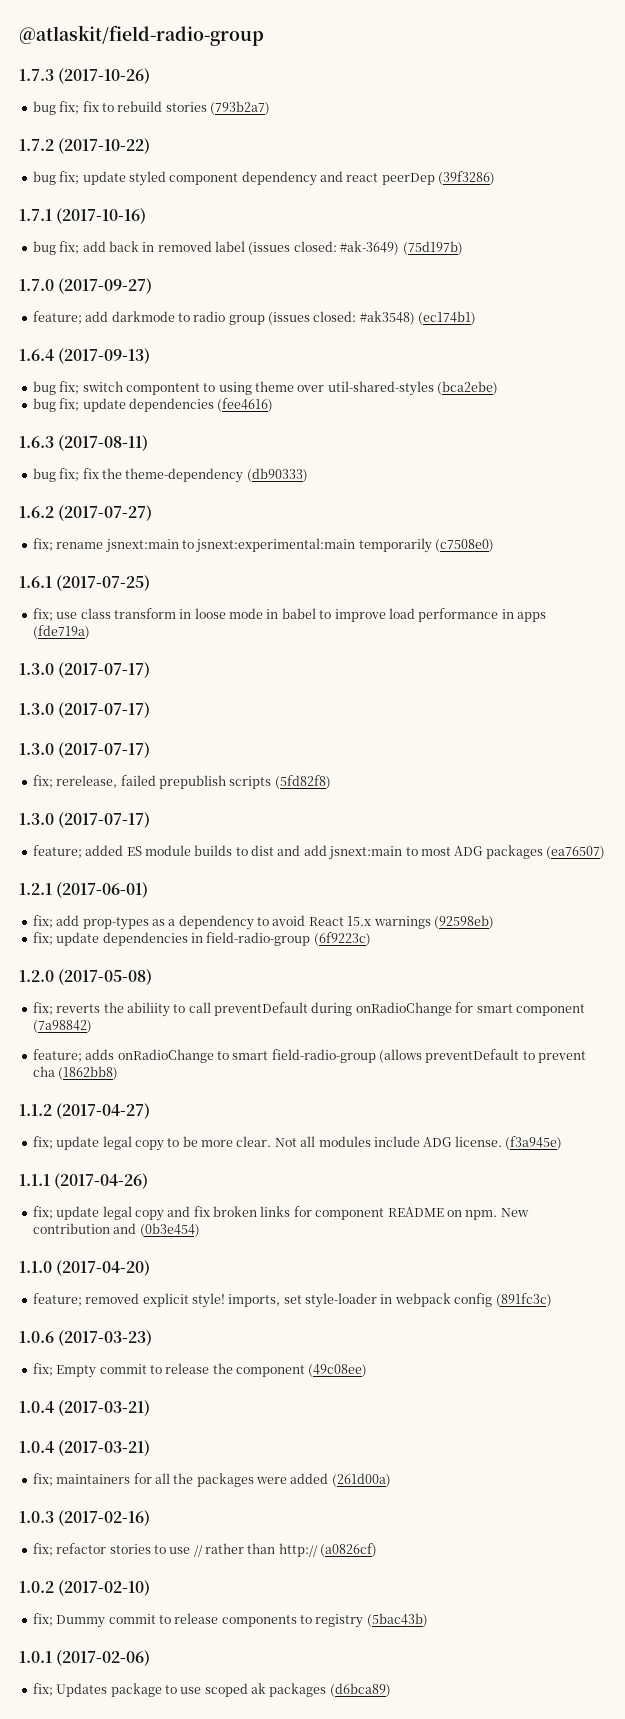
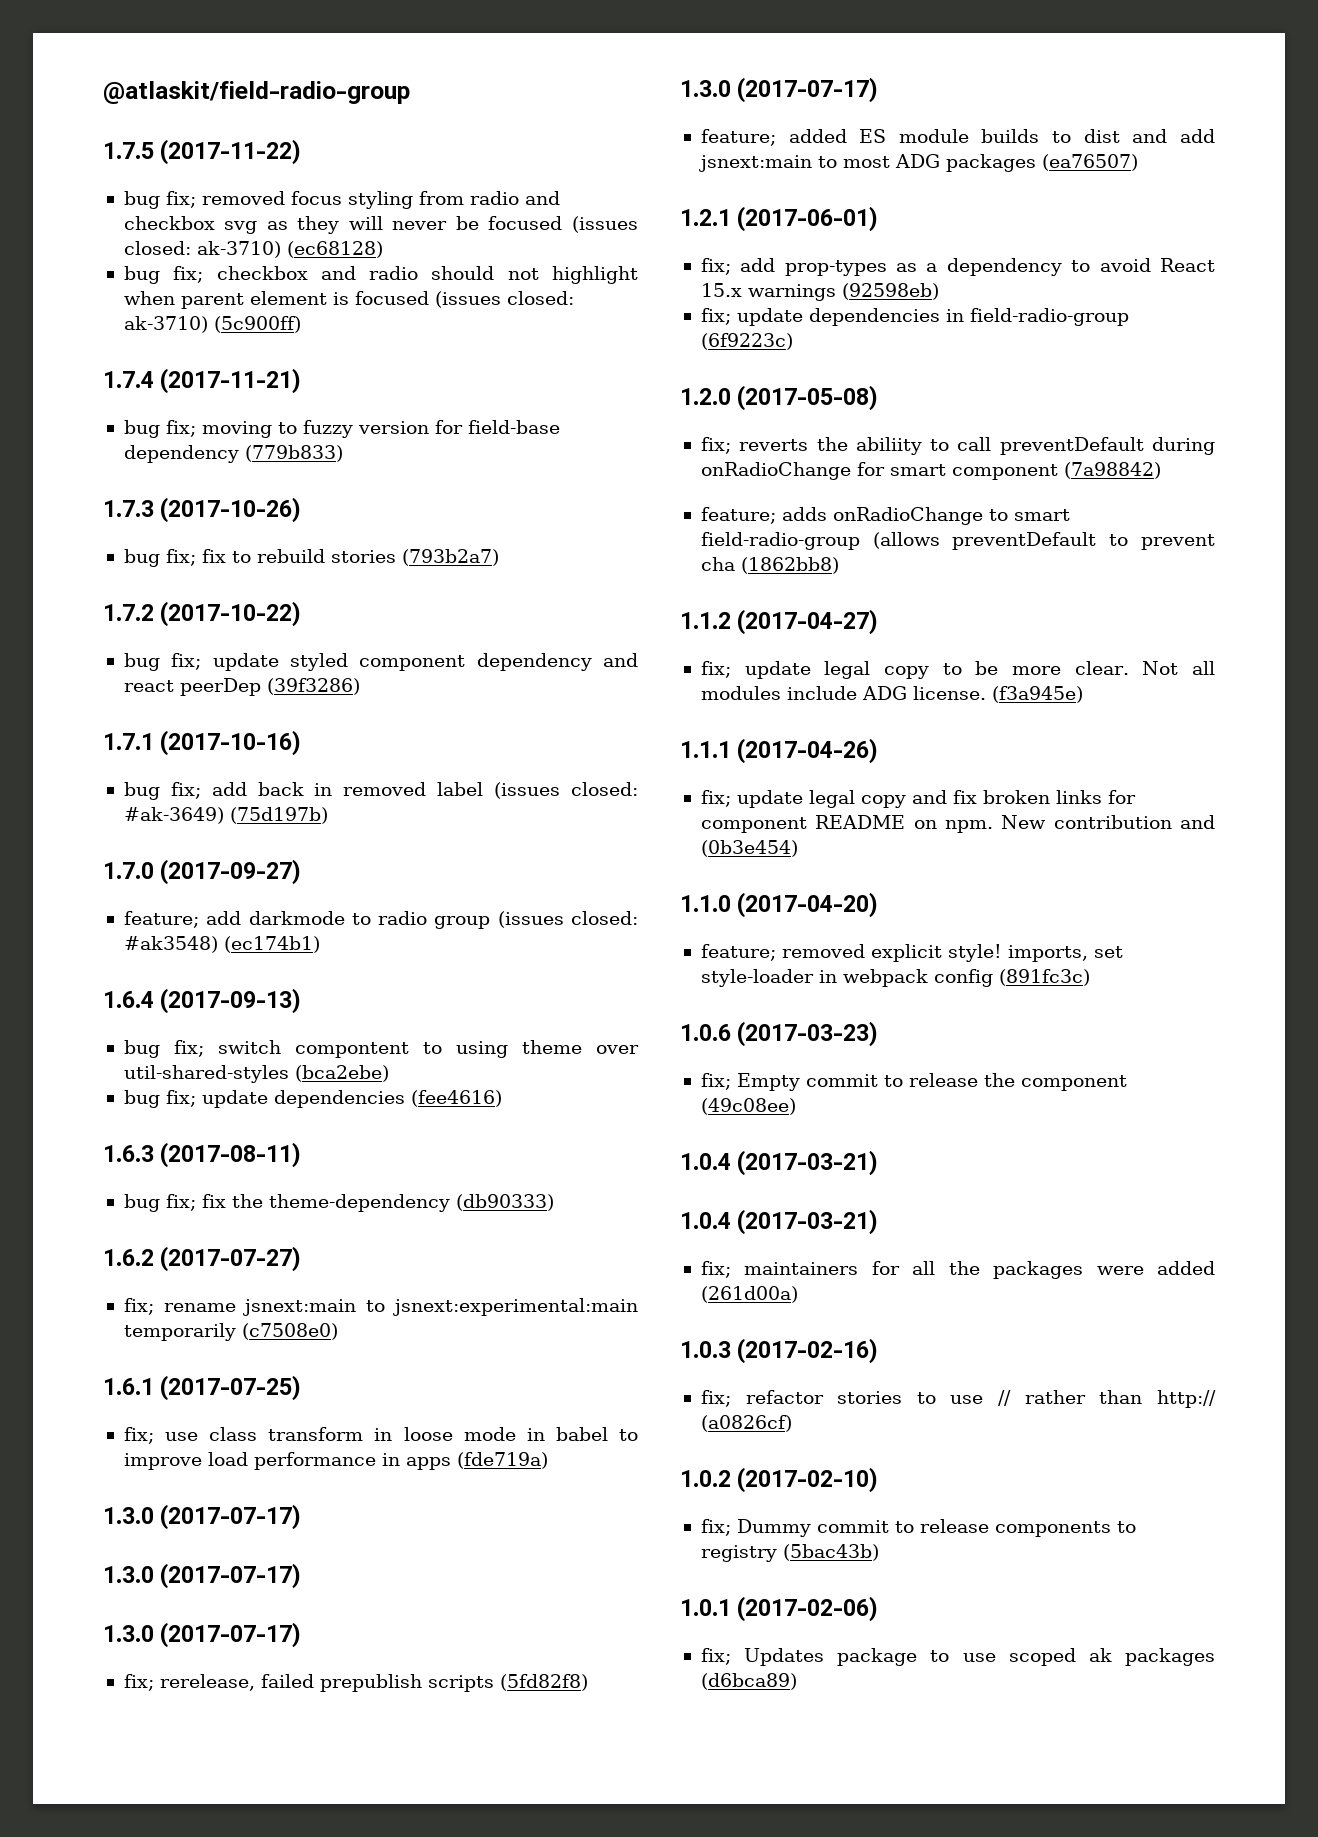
(264, 35) none -> [103,139,302,165] [123,191,560,209] [123,216,638,234] [123,241,383,258] [123,266,638,284] [123,291,574,309] [123,316,301,333] [103,368,302,394] [123,420,560,438] [123,445,343,463] // 1.7.5 (2017-11-22) // bug fix; removed focus styling from radio and checkbox svg as they will never be focused (issues closed: ak-3710) (ec68128) // bug fix; checkbox and radio should not highlight when parent element is focused (issues closed: ak-3710) (5c900ff) // 1.7.4 (2017-11-21) // bug fix; moving to fuzzy version for field-base dependency (779b833)

